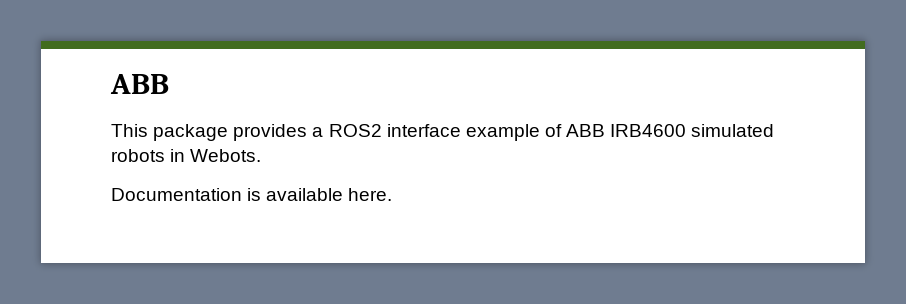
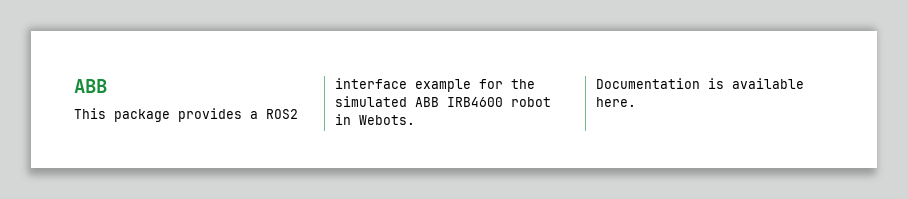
[544,124,775,137] [111,149,165,162] of ABB IRB4600 simulated robots -> [479,79,535,89] [335,96,551,107] for the simulated ABB IRB4600 robot

